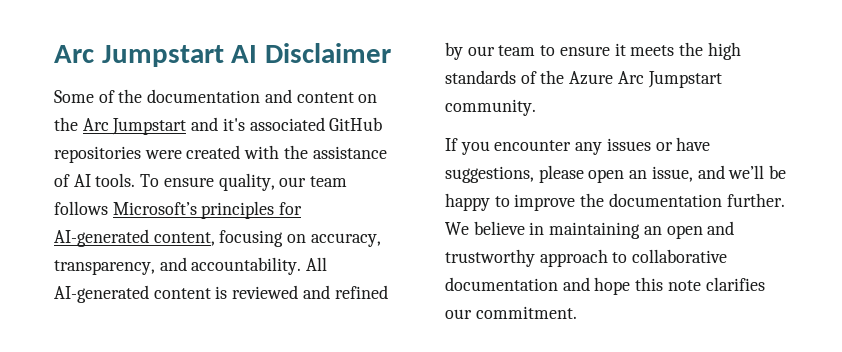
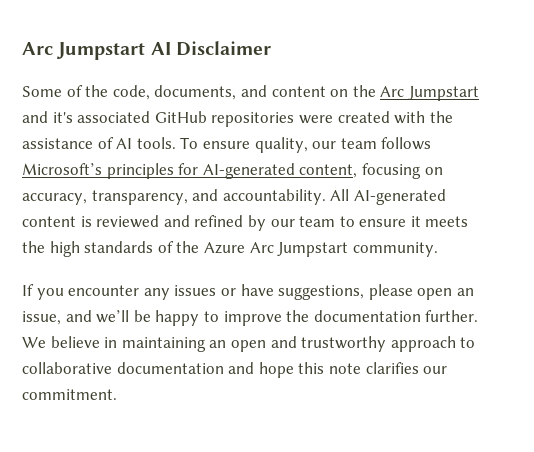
[147,89,261,103] documentation -> [112,85,237,100] code, documents,

